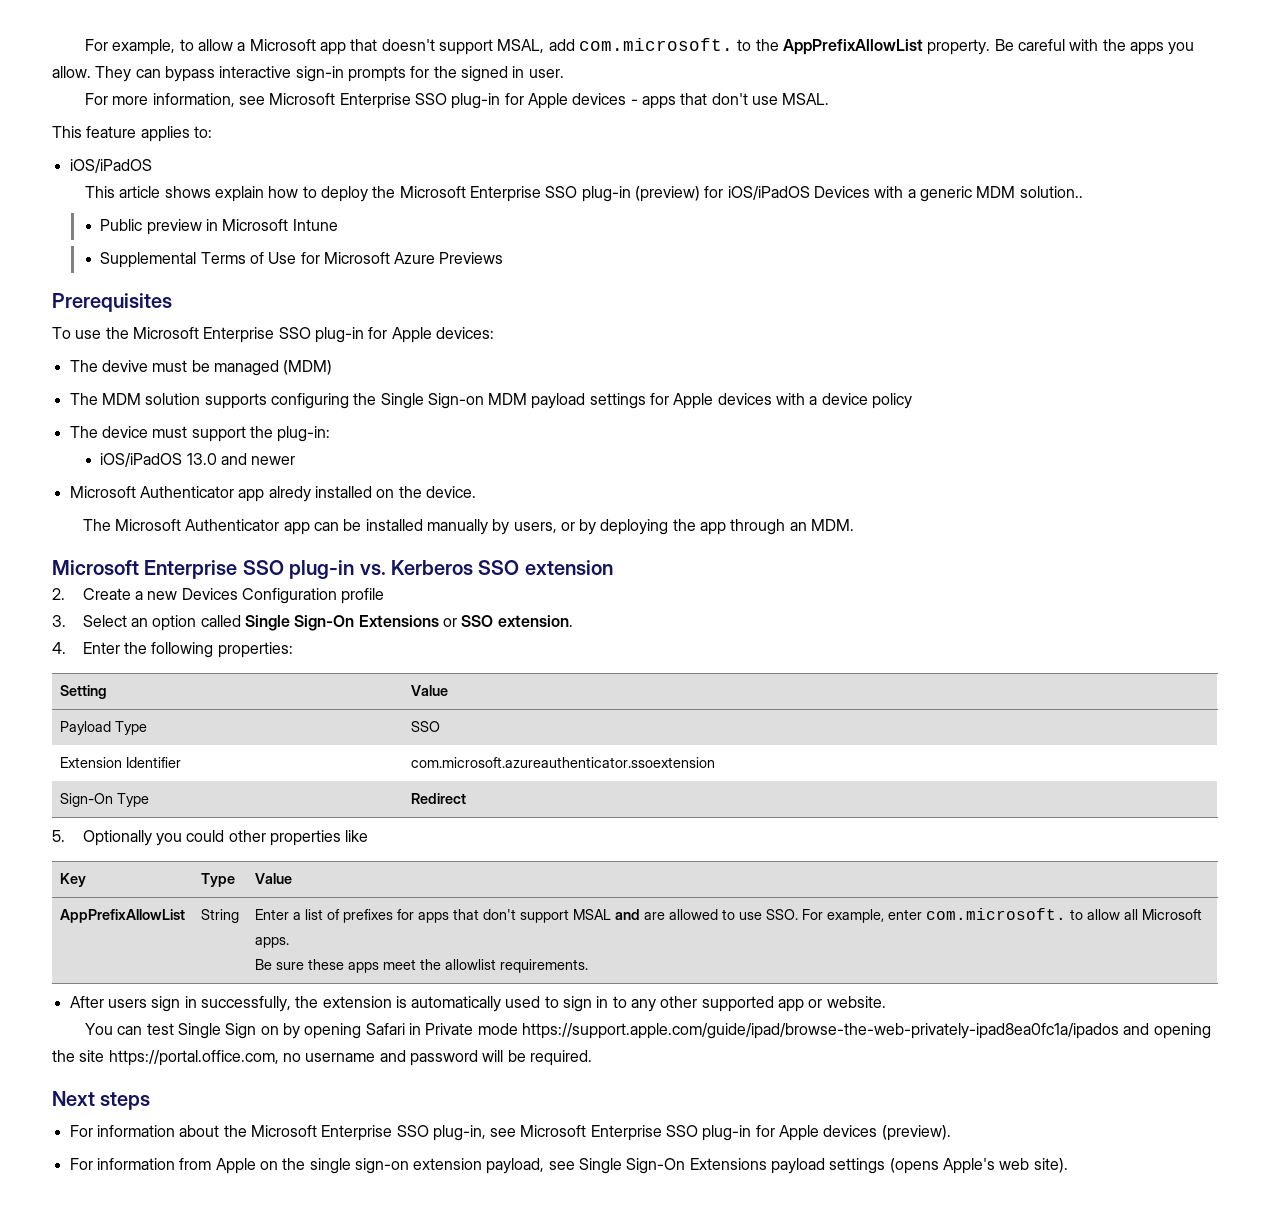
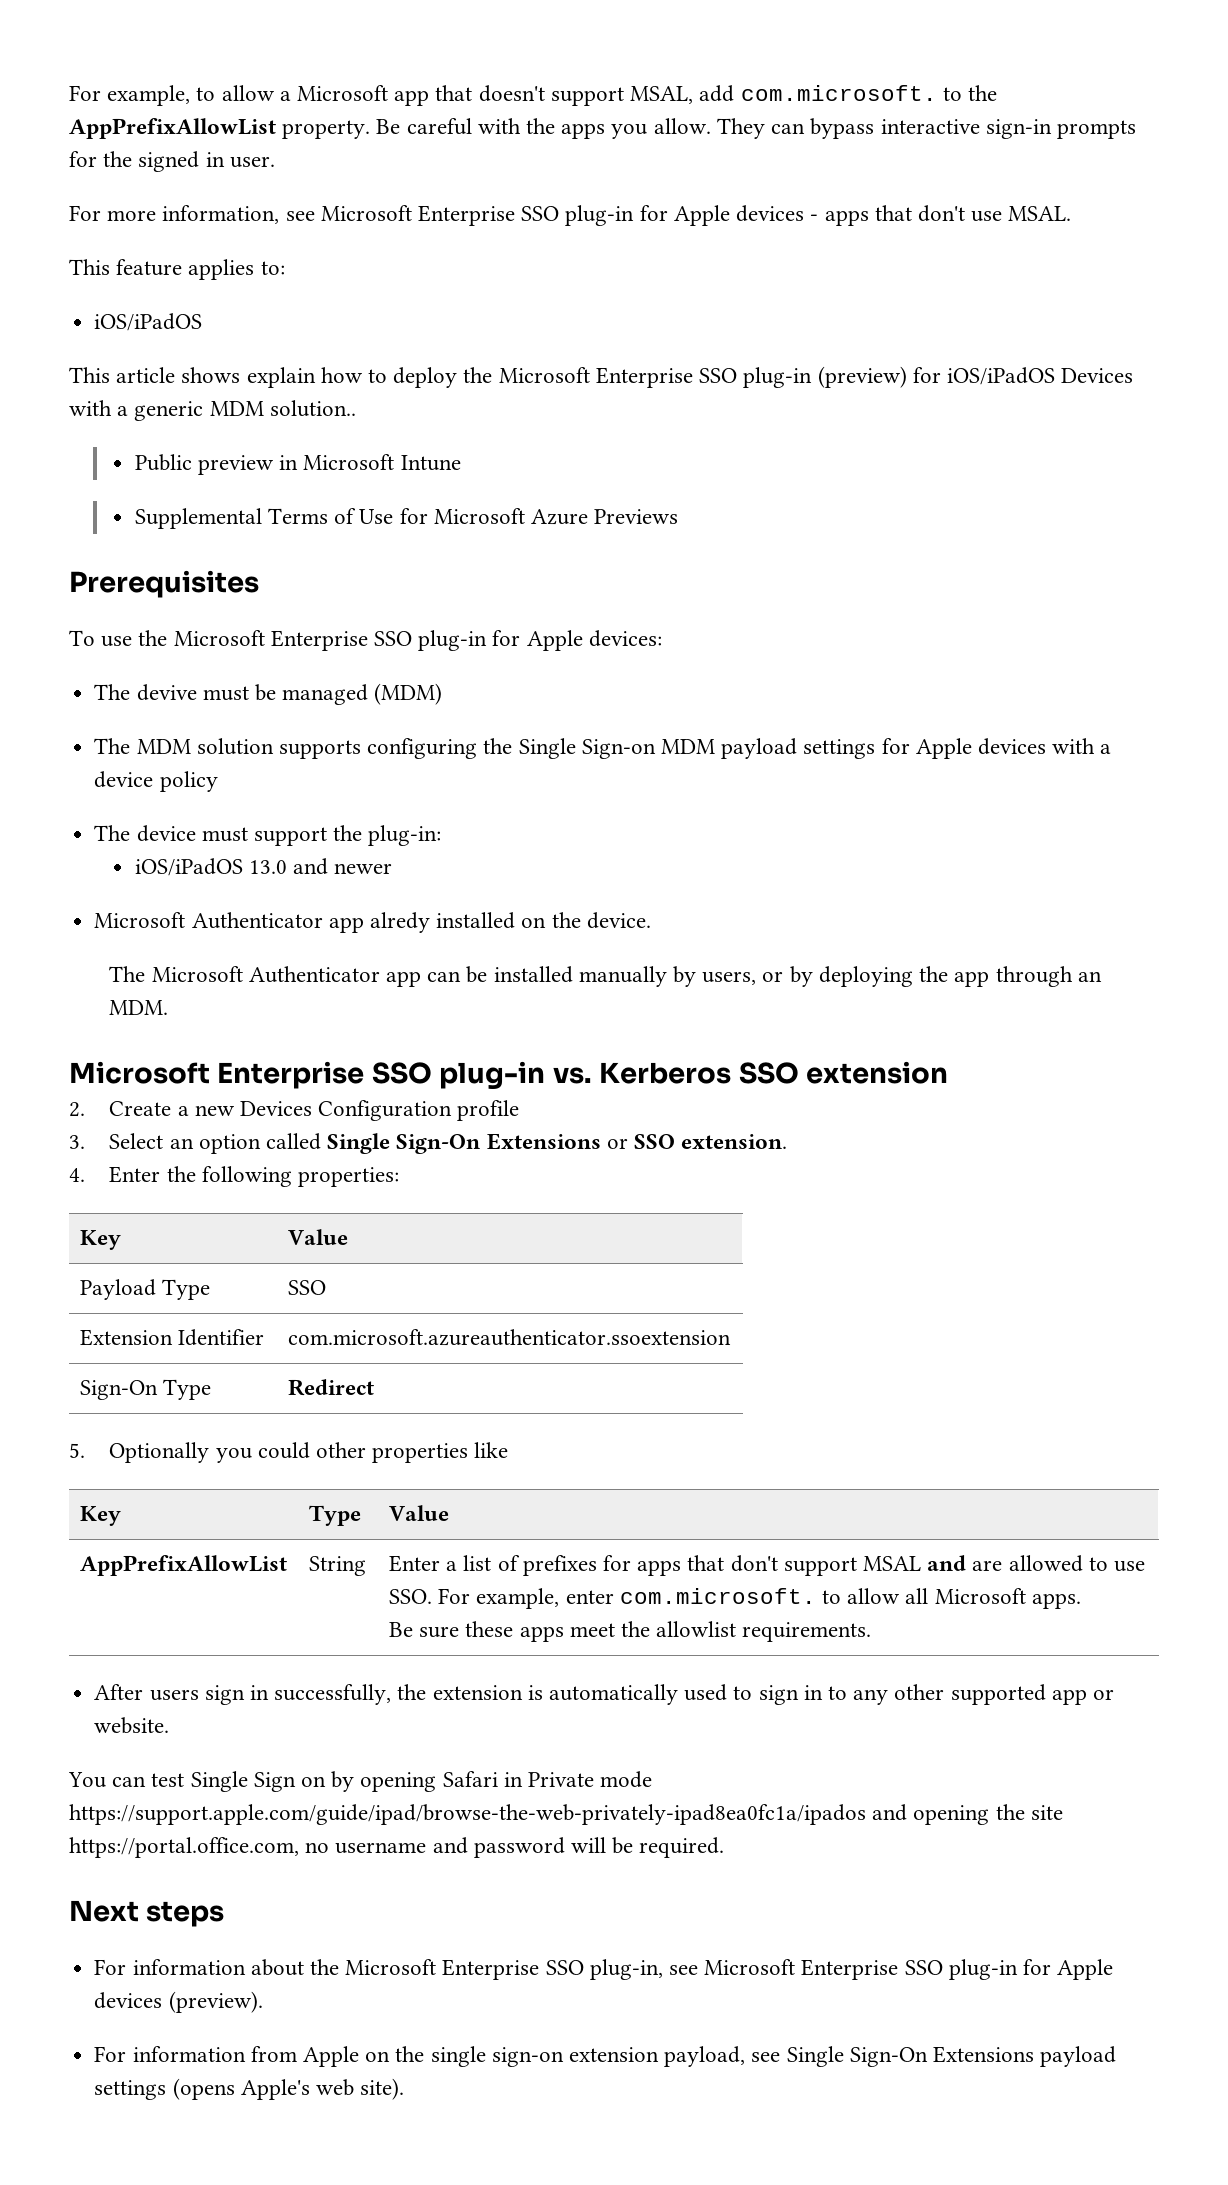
[59,685,107,699] Setting -> [79,1230,121,1250] Key

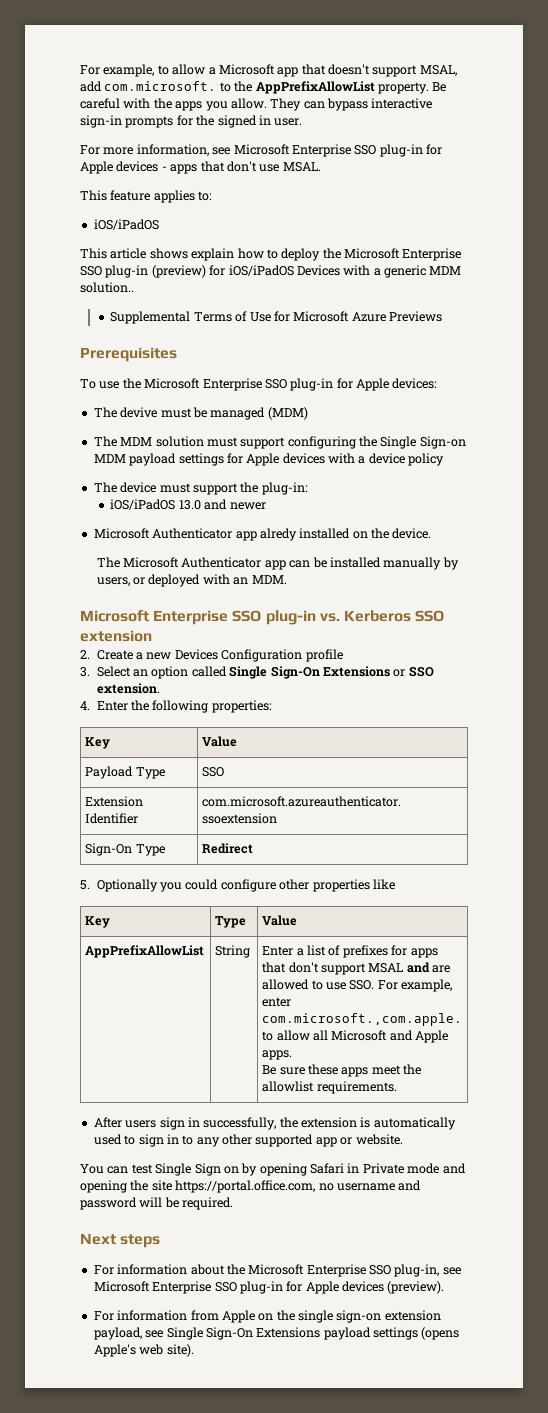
[134,454,461,475] // Public preview in Microsoft Intune -> (134, 287) none
[278,740,361,759] supports -> [206,437,286,449] must support
[789,966,1073,987] by deploying the app through -> [148,574,230,587] deployed with
(310, 1450) none -> [220,879,276,892] configure
[619,1588,816,1604] com.microsoft. -> [262,1013,463,1026] com.microsoft.,com.apple.
(1026, 1596) none -> [389,1030,449,1043] and Apple
[69,1804,866,1825] https://support.apple.com/guide/ipad/browse-the-web-privately-ipad8ea0fc1a/ipados -> (440, 1168) none

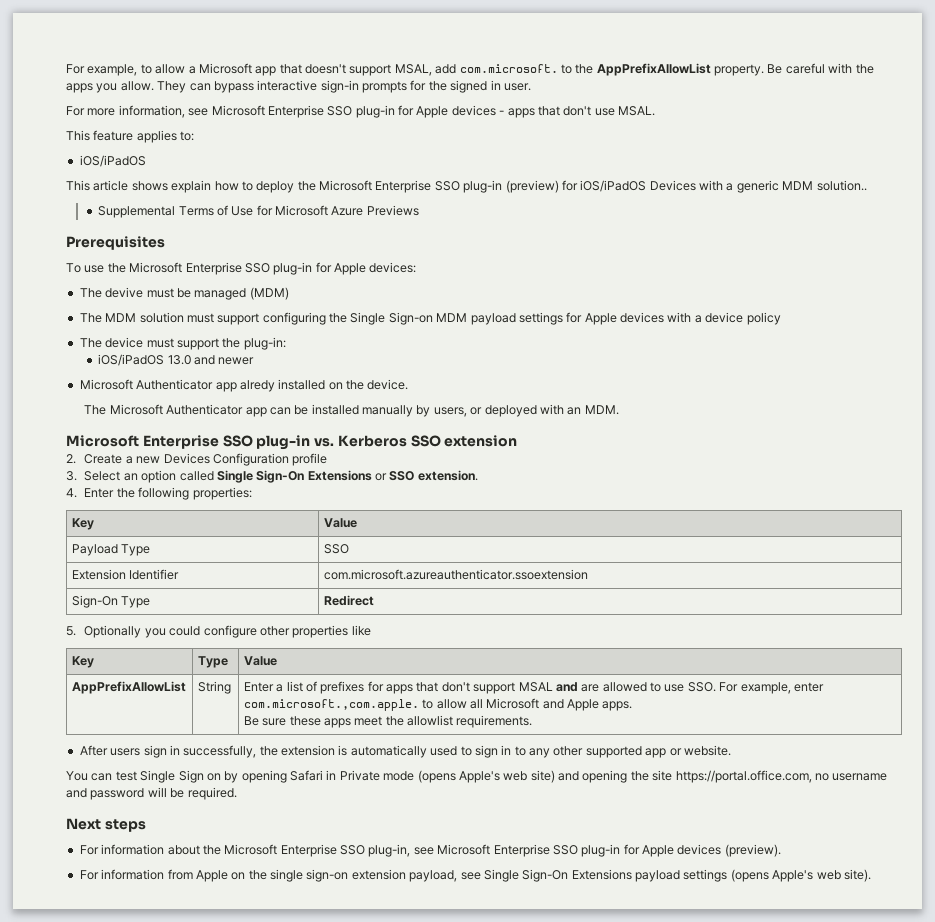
(440, 1168) none -> [417,770,555,783] (opens Apple's web site)

